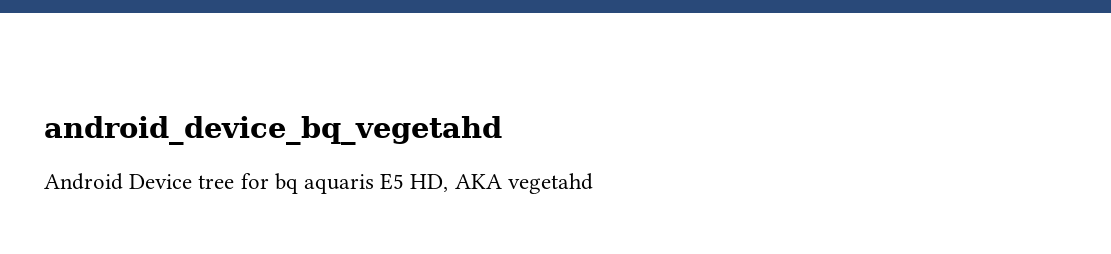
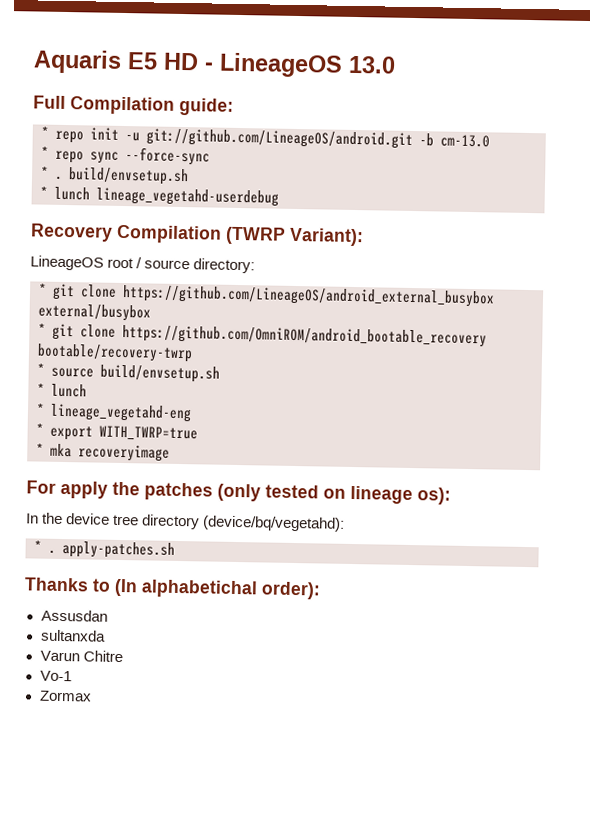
[44,116,502,145] [44,173,593,194] android_device_bq_vegetahd // Android Device tree for bq aquaris E5 HD, AKA vegetahd -> [33,49,396,78] [33,95,234,116] [41,126,490,149] [41,146,210,166] [41,166,189,186] [40,186,279,207] [30,223,364,247] [30,255,256,274] [38,283,495,308] [38,303,151,322] [38,323,487,348] [37,343,193,363] [37,363,220,383] [37,383,87,398] [36,403,192,423] [36,423,198,442] [36,443,170,462] [26,480,451,505] [26,512,346,532] [34,540,175,559] [24,577,321,600] [40,609,108,622] [40,629,106,642] [39,650,123,663] [39,670,72,682] [38,690,92,702] Aquaris E5 HD - LineageOS 13.0 // Full Compilation guide: // * repo init -u git://github.com/LineageOS/android.git -b cm-13.0 // * repo sync --force-sync // * . build/envsetup.sh // * lunch lineage_vegetahd-userdebug // Recovery Compilation (TWRP Variant): // LineageOS root / source directory: // * git clone https://github.com/LineageOS/android_external_busybox external/busybox // * git clone https://github.com/OmniROM/android_bootable_recovery bootable/recovery-twrp // * source build/envsetup.sh // * lunch // * lineage_vegetahd-eng // * export WITH_TWRP=true // * mka recoveryimage // For apply the patches (only tested on lineage os): // In the device tree directory (device/bq/vegetahd): // * . apply-patches.sh // Thanks to (In alphabetichal order): // Assusdan // sultanxda // Varun Chitre // Vo-1 // Zormax

